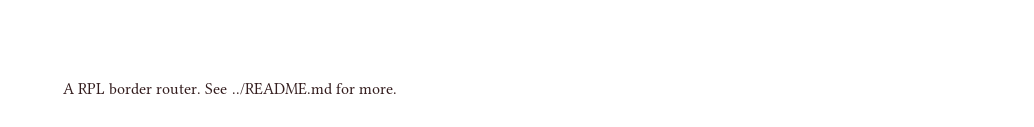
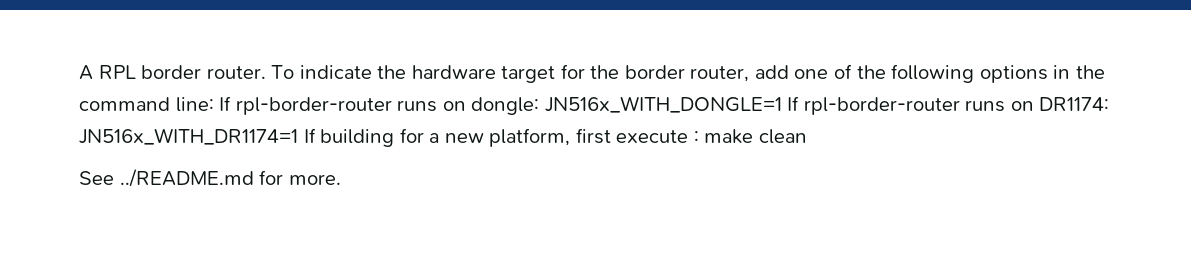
(201, 89) none -> [271,64,1105,83] [79,96,1110,115] [79,128,807,147] To indicate the hardware target for the border router, add one of the following options in the command line: If rpl-border-router runs on dongle: JN516x_WITH_DONGLE=1 If rpl-border-router runs on DR1174: JN516x_WITH_DR1174=1 If building for a new platform, first execute : make clean //

